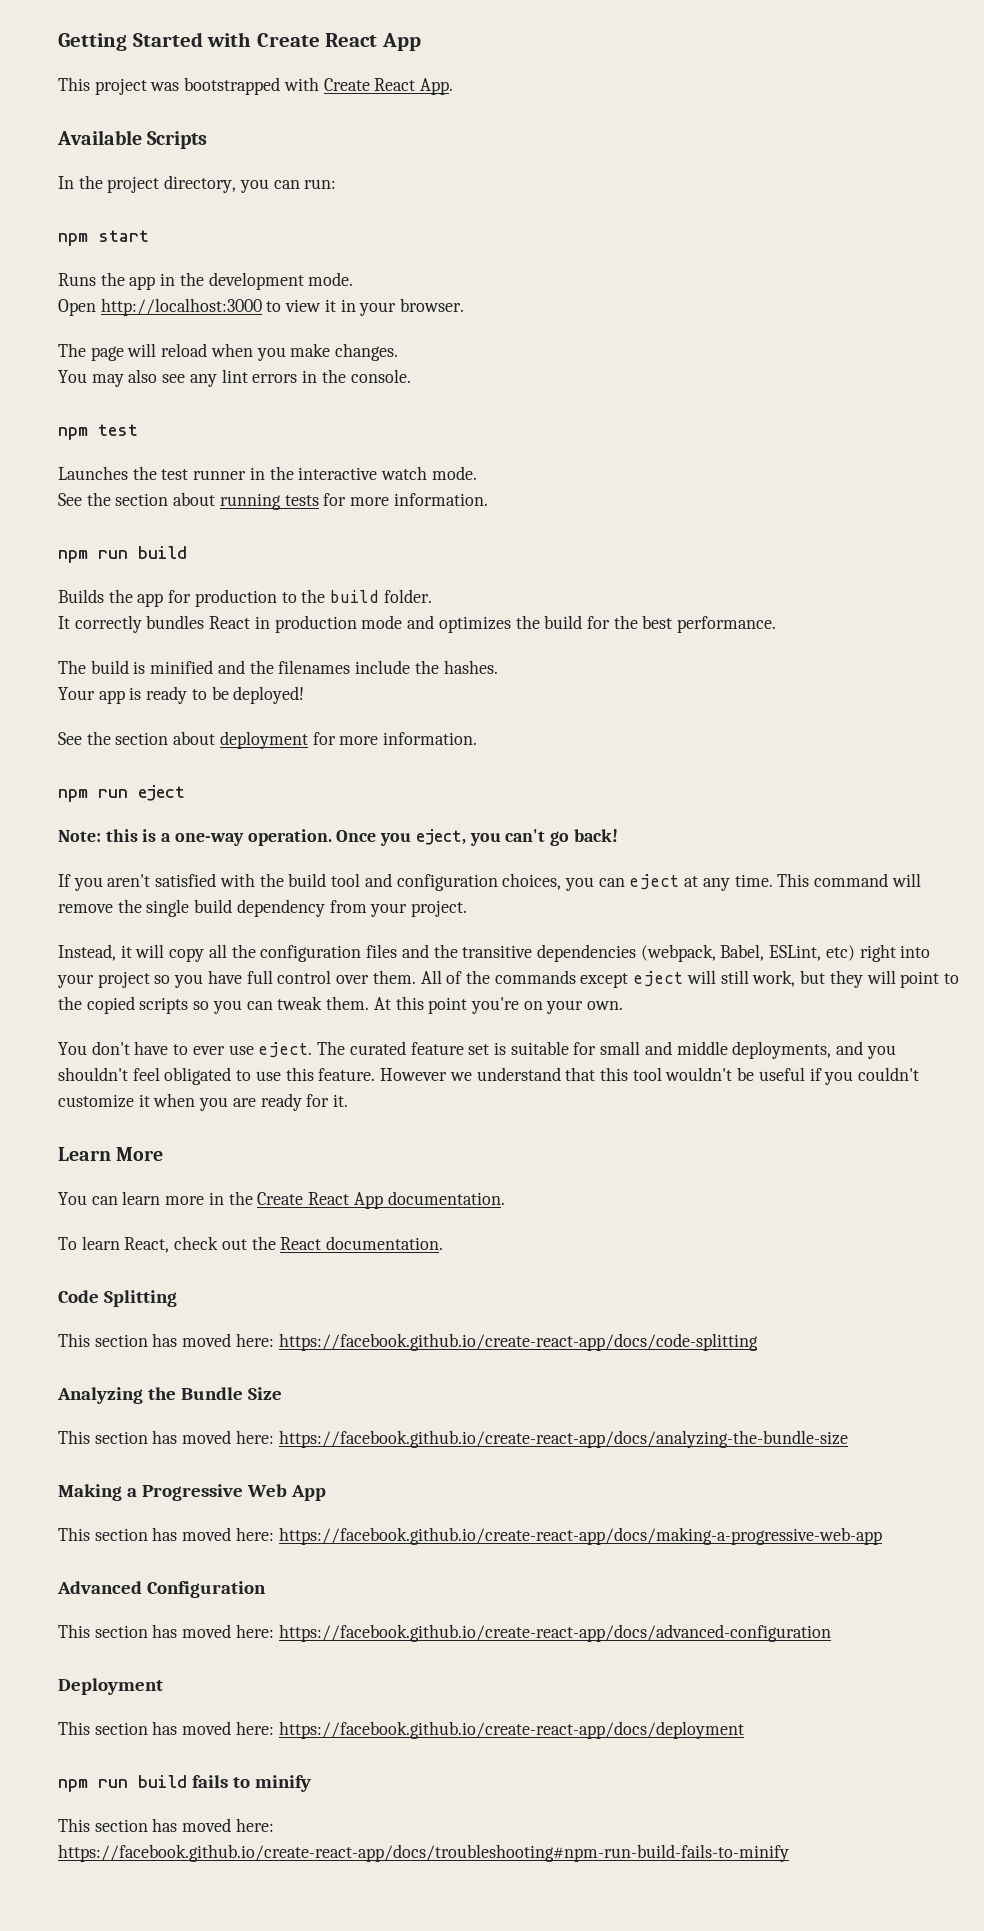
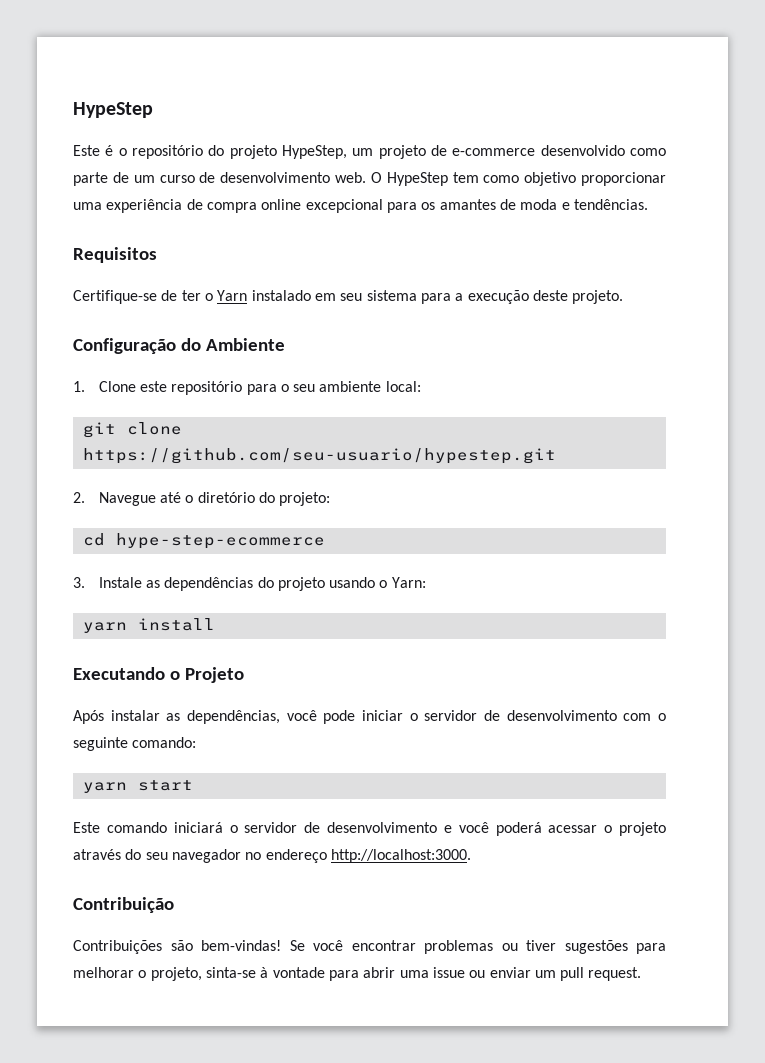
[58,32,421,51] [58,77,454,95] [57,130,208,149] [58,175,337,193] [58,230,149,246] [58,272,354,290] [58,298,465,316] [58,343,399,361] [58,369,411,387] [58,424,138,440] [58,466,477,480] [58,492,488,510] [58,546,187,563] [58,589,432,607] [58,615,777,633] [58,660,498,674] [58,686,305,704] [58,731,478,749] [58,785,185,802] [58,829,618,846] [58,873,921,891] [58,899,468,917] [58,944,931,962] [57,970,959,988] [58,996,624,1014] [58,1041,896,1059] [58,1067,920,1085] [58,1093,349,1111] [58,1147,164,1161] [58,1191,505,1209] [58,1236,444,1253] [58,1290,177,1307] [58,1333,758,1351] [57,1387,282,1404] [58,1430,848,1448] [58,1484,326,1501] [58,1527,882,1545] [57,1581,266,1598] [58,1624,831,1642] [58,1678,163,1695] [58,1721,744,1739] [58,1775,311,1792] [58,1818,274,1832] [58,1844,789,1862] Getting Started with Create React App // This project was bootstrapped with Create React App. // Available Scripts // In the project directory, you can run: // npm start // Runs the app in the development mode. // Open http://localhost:3000 to view it in your browser. // The page will reload when you make changes. // You may also see any lint errors in the console. // npm test // Launches the test runner in the interactive watch mode. // See the section about running tests for more information. // npm run build // Builds the app for production to the build folder. // It correctly bundles React in production mode and optimizes the build for the best performance. // The build is minified and the filenames include the hashes. // Your app is ready to be deployed! // See the section about deployment for more information. // npm run eject // Note: this is a one-way operation. Once you eject, you can't go back! // If you aren't satisfied with the build tool and configuration choices, you can eject at any time. This command will remove the single build dependency from your project. // Instead, it will copy all the configuration files and the transitive dependencies (webpack, Babel, ESLint, etc) right into your project so you have full control over them. All of the commands except eject will still work, but they will point to the copied scripts so you can tweak them. At this point you're on your own. // You don't have to ever use eject. The curated feature set is suitable for small and middle deployments, and you shouldn't feel obligated to use this feature. However we understand that this tool wouldn't be useful if you couldn't customize it when you are ready for it. // Learn More // You can learn more in the Create React App documentation. // To learn React, check out the React documentation. // Code Splitting // This section has moved here: https://facebook.github.io/create-react-app/docs/code-splitting // Analyzing the Bundle Size // This section has moved here: https://facebook.github.io/create-react-app/docs/analyzing-the-bundle-size // Making a Progressive Web App // This section has moved here: https://facebook.github.io/create-react-app/docs/making-a-progressive-web-app // Advanced Configuration // This section has moved here: https://facebook.github.io/create-react-app/docs/advanced-configuration // Deployment // This section has moved here: https://facebook.github.io/create-react-app/docs/deployment // npm run build fails to minify // This section has moved here: https://facebook.github.io/create-react-app/docs/troubleshooting#npm-run-build-fails-to-minify -> [73,102,153,118] [73,145,666,159] [73,172,666,186] [73,199,648,213] [73,247,157,263] [73,290,624,304] [73,338,285,354] [73,381,421,395] [82,422,182,438] [82,448,556,464] [73,492,331,506] [82,533,325,549] [73,577,426,591] [82,618,215,633] [73,667,244,683] [73,710,666,724] [73,737,197,751] [82,780,193,793] [73,822,666,836] [73,849,471,863] [73,897,174,913] [73,940,666,954] [73,967,642,981] HypeStep // Este é o repositório do projeto HypeStep, um projeto de e-commerce desenvolvido como parte de um curso de desenvolvimento web. O HypeStep tem como objetivo proporcionar uma experiência de compra online excepcional para os amantes de moda e tendências. // Requisitos // Certifique-se de ter o Yarn instalado em seu sistema para a execução deste projeto. // Configuração do Ambiente // 1. Clone este repositório para o seu ambiente local: // git clone https://github.com/seu-usuario/hypestep.git // 2. Navegue até o diretório do projeto: // cd hype-step-ecommerce // 3. Instale as dependências do projeto usando o Yarn: // yarn install // Executando o Projeto // Após instalar as dependências, você pode iniciar o servidor de desenvolvimento com o seguinte comando: // yarn start // Este comando iniciará o servidor de desenvolvimento e você poderá acessar o projeto através do seu navegador no endereço http://localhost:3000. // Contribuição // Contribuições são bem-vindas! Se você encontrar problemas ou tiver sugestões para melhorar o projeto, sinta-se à vontade para abrir uma issue ou enviar um pull request.

